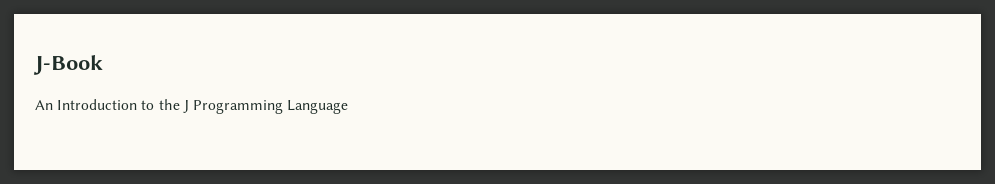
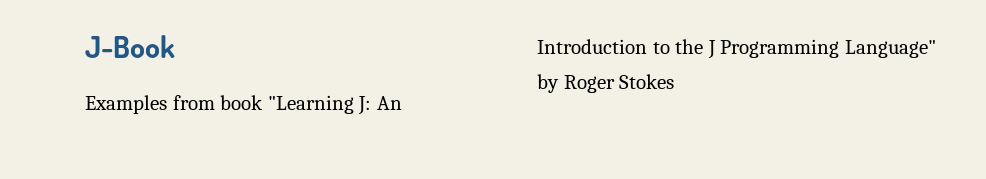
(103, 65) none -> [85,95,372,115] Examples from book "Learning J:
[287,100,349,114] Language -> [844,40,936,58] [537,74,675,93] Language" by Roger Stokes

